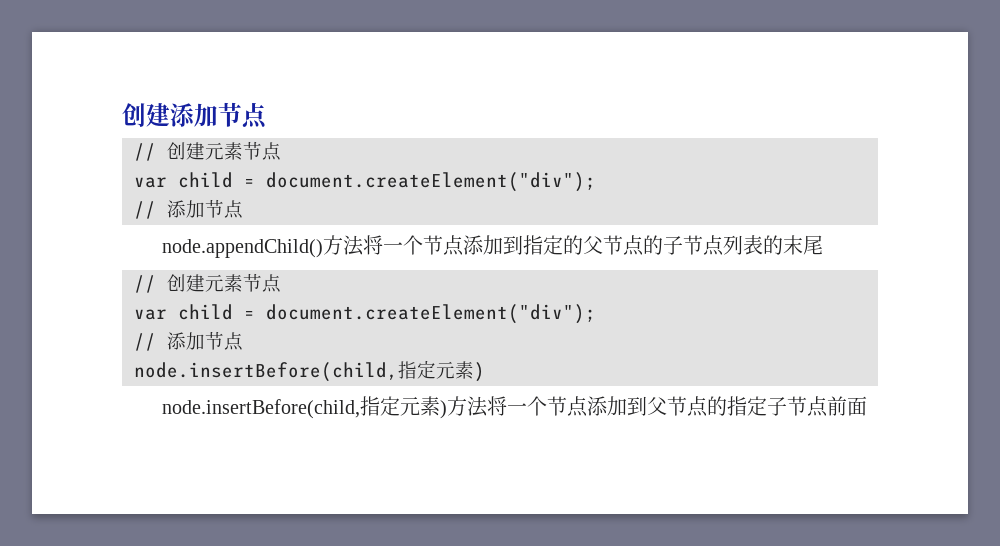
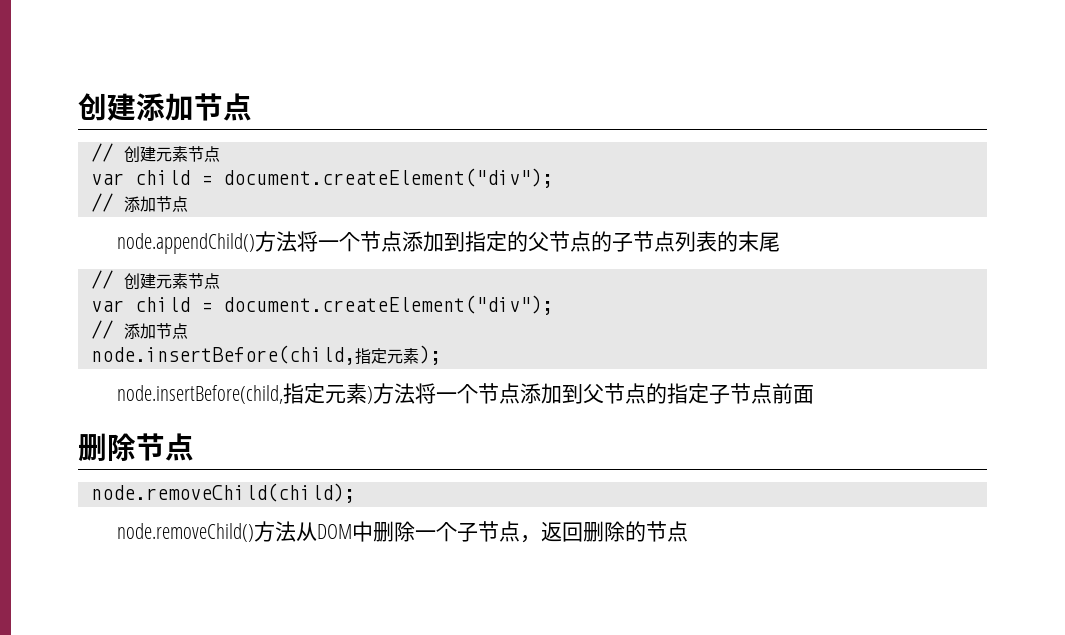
[474,362,485,382] ) -> [418,345,441,365] );
(868, 406) none -> [78,433,194,462] [90,483,355,503] [117,521,689,543] // 删除节点 // node.removeChild(child); // node.removeChild()方法从DOM中删除一个子节点，返回删除的节点

